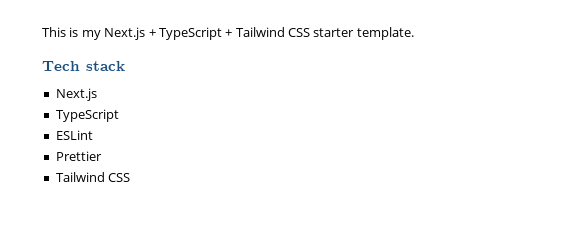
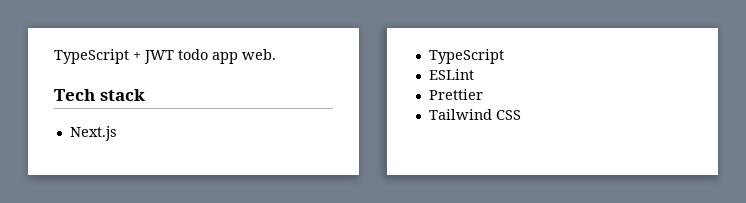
[42,27,414,40] This is my Next.js + TypeScript + Tailwind CSS starter template. -> [54,49,276,64] TypeScript + JWT todo app web.

